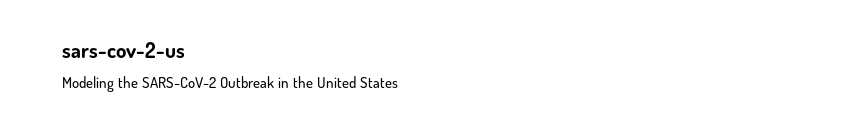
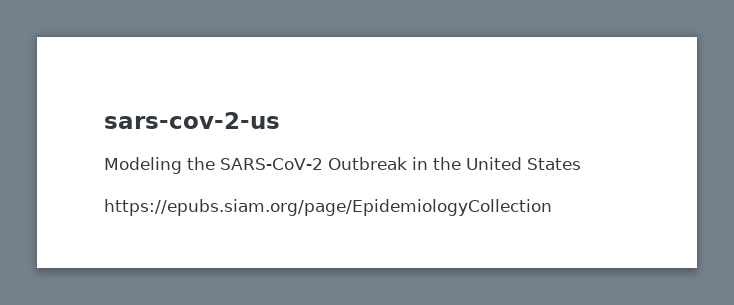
(399, 82) none -> [104,199,552,216] // https://epubs.siam.org/page/EpidemiologyCollection

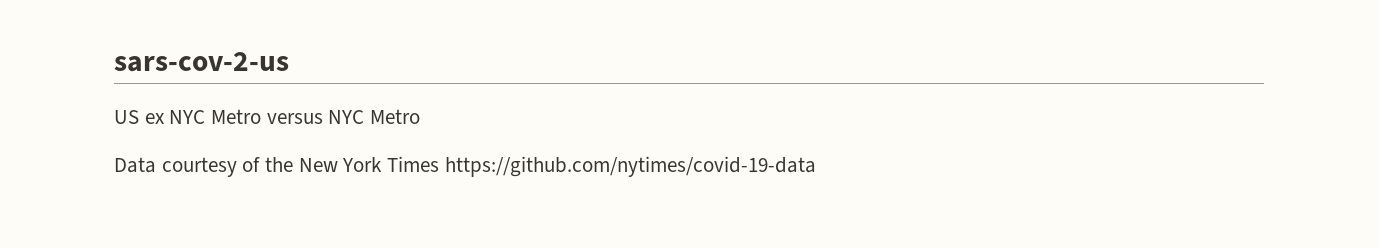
[104,157,581,174] [104,199,552,216] Modeling the SARS-CoV-2 Outbreak in the United States // https://epubs.siam.org/page/EpidemiologyCollection -> [114,109,421,124] [114,156,816,177] US ex NYC Metro versus NYC Metro // Data courtesy of the New York Times https://github.com/nytimes/covid-19-data

